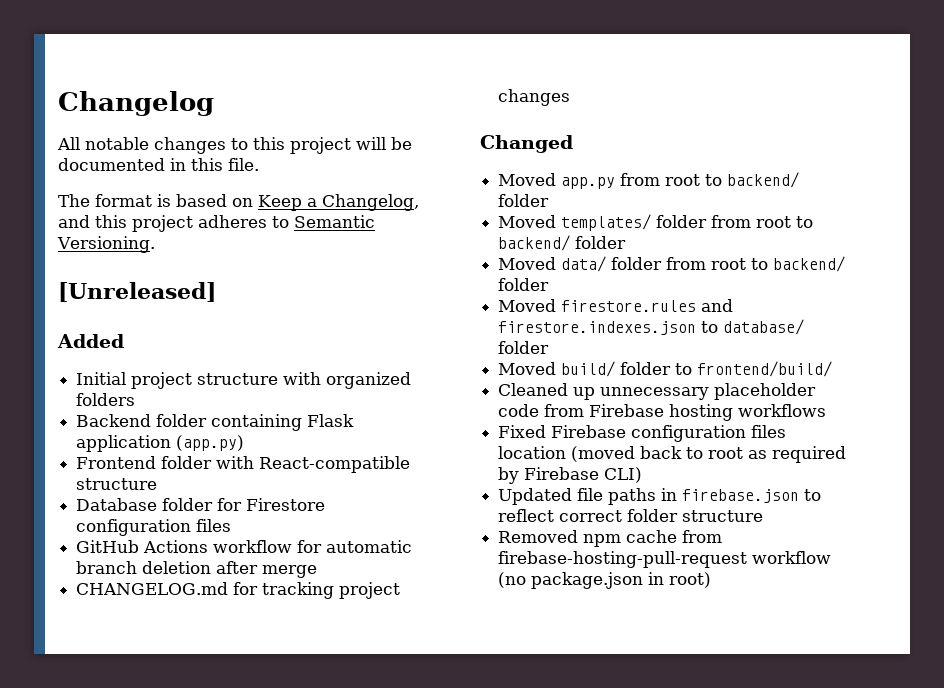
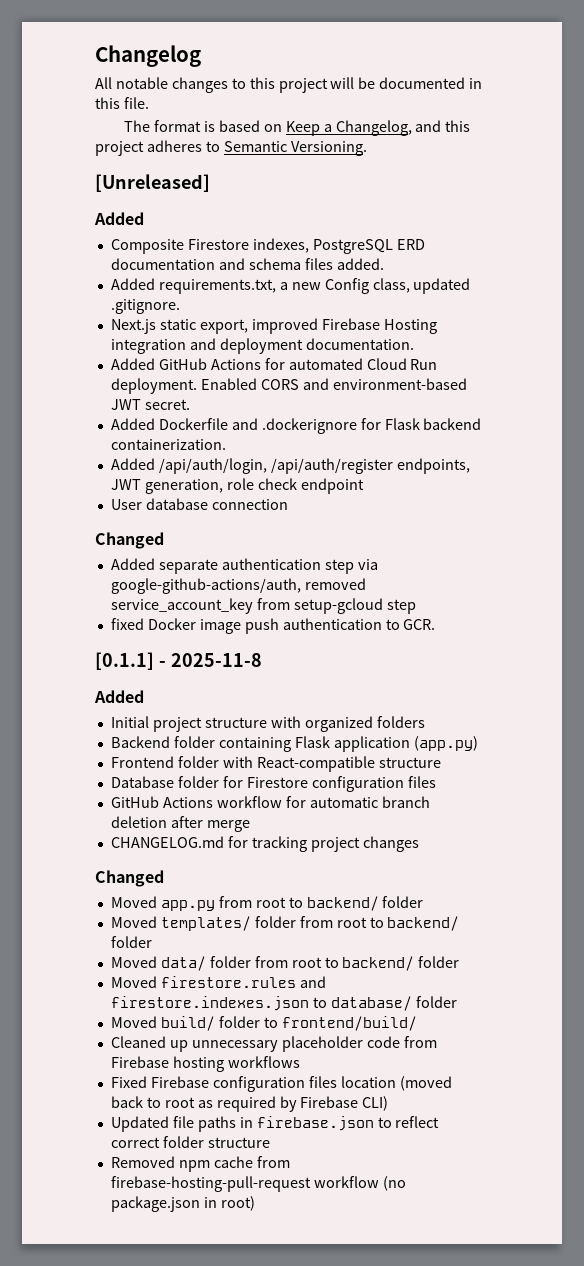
(124, 341) none -> [110,238,425,254] [110,258,384,270] [110,278,471,294] [110,299,180,314] [110,318,437,334] [110,338,414,354] [110,358,438,370] [110,378,467,394] [110,399,190,410] [110,418,482,434] [110,439,226,450] [110,458,470,474] [110,478,364,494] [110,498,288,510] [95,532,164,549] [110,558,378,574] [110,578,366,594] [110,598,416,614] [110,618,436,634] [95,652,262,670] [94,690,144,703] // Composite Firestore indexes, PostgreSQL ERD documentation and schema files added. // Added requirements.txt, a new Config class, updated .gitignore. // Next.js static export, improved Firebase Hosting integration and deployment documentation. // Added GitHub Actions for automated Cloud Run deployment. Enabled CORS and environment-based JWT secret. // Added Dockerfile and .dockerignore for Flask backend containerization. // Added /api/auth/login, /api/auth/register endpoints, JWT generation, role check endpoint // User database connection // Changed // Added separate authentication step via google-github-actions/auth, removed service_account_key from setup-gcloud step // fixed Docker image push authentication to GCR. // [0.1.1] - 2025-11-8 // Added

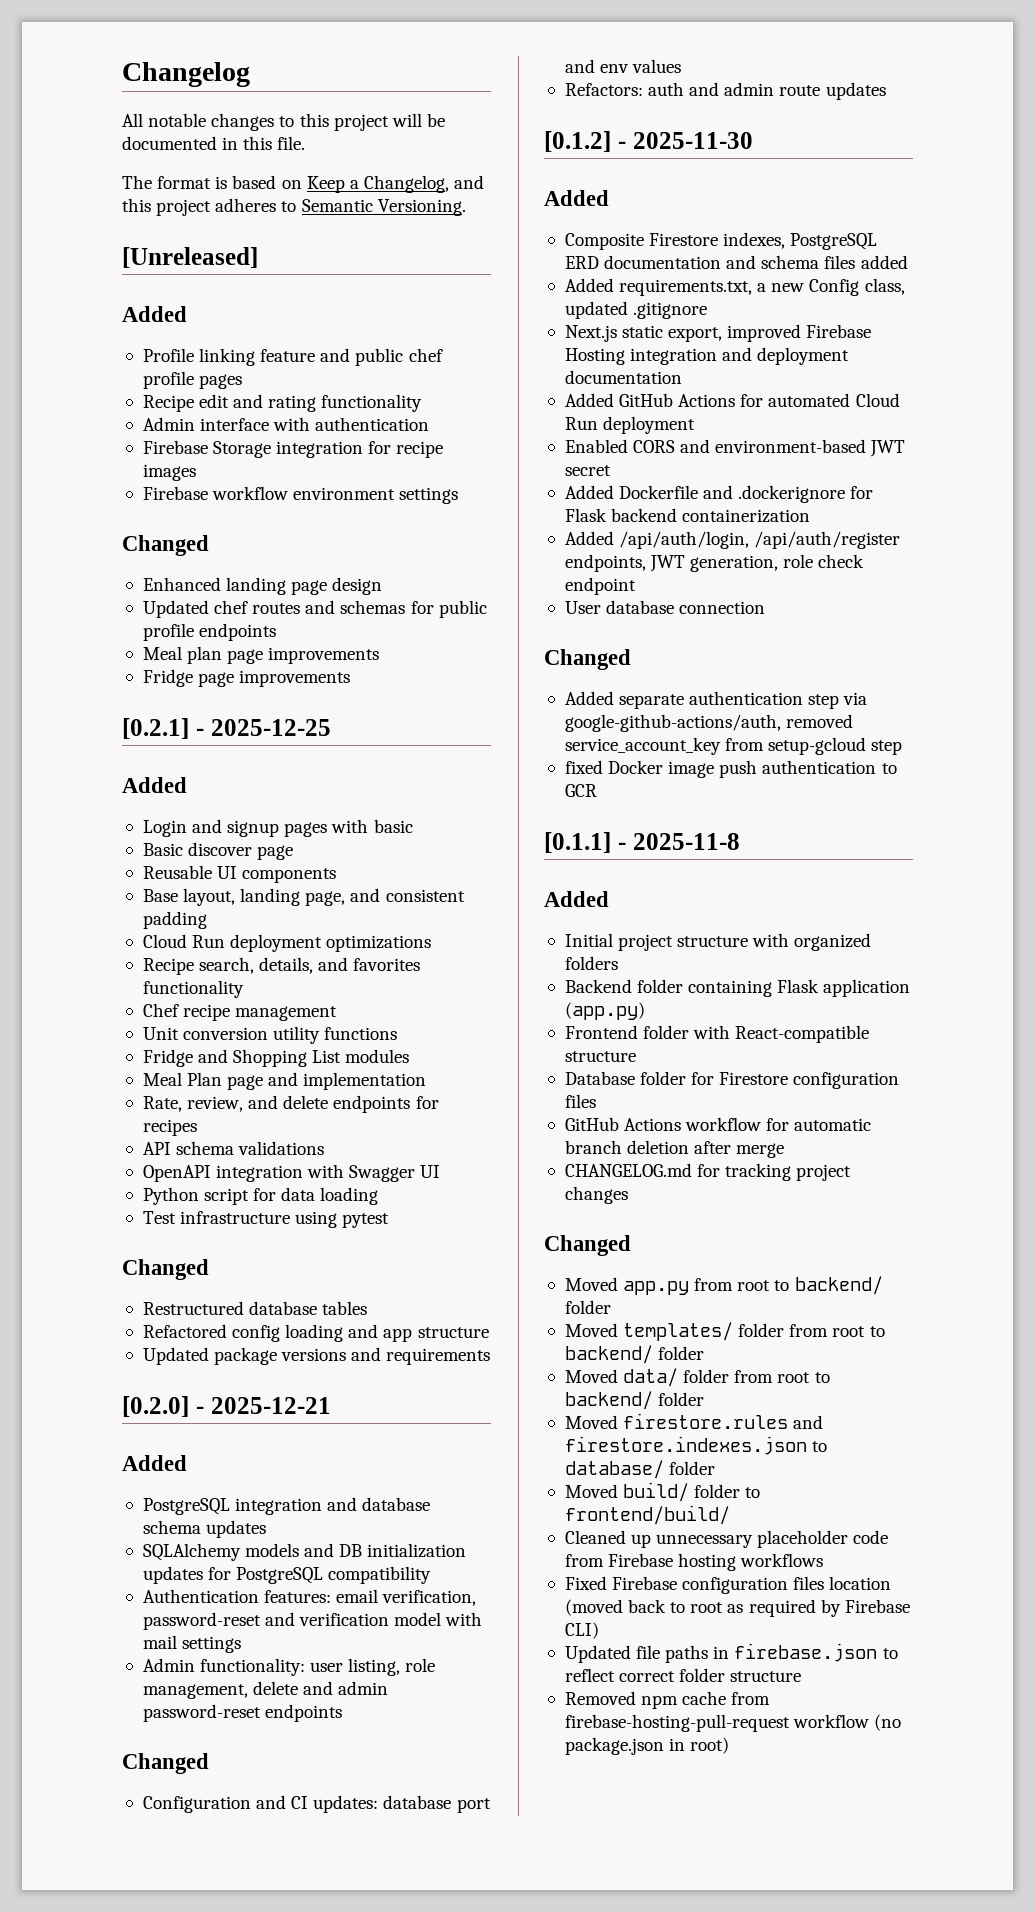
(144, 218) none -> [142,348,443,366] [142,371,243,389] [142,394,423,412] [142,417,430,431] [142,440,444,458] [142,464,196,481] [142,486,459,504] [122,535,209,556] [142,577,383,595] [142,600,487,618] [142,623,277,641] [142,646,380,664] [142,669,351,687] [122,718,331,739] [122,777,187,793] [142,819,413,837] [142,842,294,860] [142,865,337,883] [142,888,465,906] [142,911,207,929] [142,934,432,952] [142,957,421,975] [142,980,244,998] [142,1003,338,1021] [142,1026,398,1044] [142,1049,410,1067] [142,1072,427,1090] [142,1095,439,1113] [142,1119,197,1136] [142,1141,325,1155] [142,1164,441,1182] [142,1187,379,1205] [142,1211,390,1228] [122,1259,209,1280] [142,1301,368,1315] [142,1324,489,1342] [142,1347,491,1365] [122,1396,331,1417] [122,1455,187,1471] [142,1497,431,1515] [142,1520,267,1538] [142,1543,467,1561] [142,1566,432,1584] [142,1589,477,1606] [142,1612,483,1630] [142,1635,242,1653] [142,1658,436,1676] [142,1681,389,1699] [142,1704,343,1722] [122,1753,209,1774] [142,1795,491,1813] [564,59,682,73] [564,82,886,100] [544,131,753,152] [544,190,609,206] // Profile linking feature and public chef profile pages // Recipe edit and rating functionality // Admin interface with authentication // Firebase Storage integration for recipe images // Firebase workflow environment settings // Changed // Enhanced landing page design // Updated chef routes and schemas for public profile endpoints // Meal plan page improvements // Fridge page improvements // [0.2.1] - 2025-12-25 // Added // Login and signup pages with basic // Basic discover page // Reusable UI components // Base layout, landing page, and consistent padding // Cloud Run deployment optimizations // Recipe search, details, and favorites functionality // Chef recipe management // Unit conversion utility functions // Fridge and Shopping List modules // Meal Plan page and implementation // Rate, review, and delete endpoints for recipes // API schema validations // OpenAPI integration with Swagger UI // Python script for data loading // Test infrastructure using pytest // Changed // Restructured database tables // Refactored config loading and app structure // Updated package versions and requirements // [0.2.0] - 2025-12-21 // Added // PostgreSQL integration and database schema updates // SQLAlchemy models and DB initialization updates for PostgreSQL compatibility // Authentication features: email verification, password-reset and verification model with mail settings // Admin functionality: user listing, role management, delete and admin password-reset endpoints // Changed // Configuration and CI updates: database port and env values // Refactors: auth and admin route updates // [0.1.2] - 2025-11-30 // Added
[336,258,384,270] added. -> [860,255,908,269] added
[110,299,180,314] .gitignore. -> [633,302,708,319] .gitignore
[305,338,414,350] documentation. -> [564,370,682,384] documentation
[110,378,197,394] deployment. -> [603,416,696,434] deployment //
[144,399,190,410] secret. -> [564,465,611,476] secret
[110,439,226,450] containerization. -> [682,509,811,523] containerization
[403,619,436,630] GCR. -> [564,784,597,797] GCR

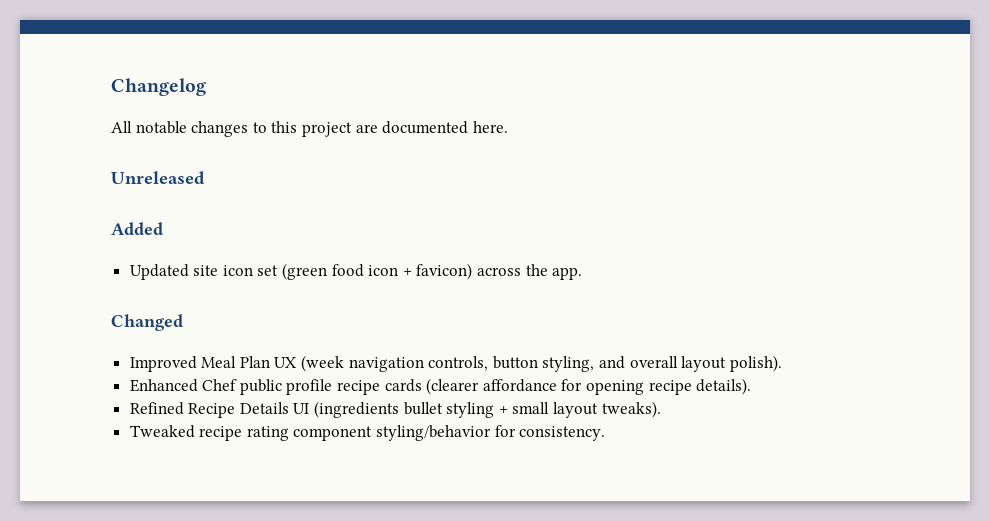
[391,113,445,127] [122,136,306,150] [122,175,485,193] [122,198,466,216] [122,247,258,268] [122,306,187,322] [142,348,443,366] [142,371,243,389] [142,394,423,412] [142,417,430,431] [142,440,444,458] [142,464,196,481] [142,486,459,504] [122,535,209,556] [142,577,383,595] [142,600,487,618] [142,623,277,641] [142,646,380,664] [142,669,351,687] [122,718,331,739] [122,777,187,793] [142,819,413,837] [142,842,294,860] [142,865,337,883] [142,888,465,906] [142,911,207,929] [142,934,432,952] [142,957,421,975] [142,980,244,998] [142,1003,338,1021] [142,1026,398,1044] [142,1049,410,1067] [142,1072,427,1090] [142,1095,439,1113] [142,1119,197,1136] [142,1141,325,1155] [142,1164,441,1182] [142,1187,379,1205] [142,1211,390,1228] [122,1259,209,1280] [142,1301,368,1315] [142,1324,489,1342] [142,1347,491,1365] [122,1396,331,1417] [122,1455,187,1471] [142,1497,431,1515] [142,1520,267,1538] [142,1543,467,1561] [142,1566,432,1584] [142,1589,477,1606] [142,1612,483,1630] [142,1635,242,1653] [142,1658,436,1676] [142,1681,389,1699] [142,1704,343,1722] [122,1753,209,1774] [142,1795,491,1813] [564,59,682,73] [564,82,886,100] [544,131,753,152] [544,190,609,206] [564,232,878,250] [564,255,908,269] [564,278,905,296] [564,301,708,319] [564,324,872,342] [564,347,850,365] [564,370,682,384] [564,393,900,407] [564,416,696,434] [564,439,906,457] [564,465,611,476] [564,485,874,503] [564,508,811,523] [564,531,901,549] [564,554,865,572] [564,577,636,595] [564,600,766,614] [544,649,631,670] [564,691,868,709] [564,714,854,732] [564,737,903,755] [564,760,897,778] [564,784,597,797] [544,832,740,853] [544,891,609,907] [564,933,872,951] [564,956,618,970] [564,979,911,997] [564,1002,645,1020] [564,1025,870,1043] [564,1051,636,1062] [564,1071,900,1089] [564,1094,596,1108] [564,1117,872,1131] [564,1140,785,1158] [564,1163,852,1181] [564,1186,628,1204] [544,1235,631,1256] [564,1276,883,1295] [564,1300,611,1314] [564,1322,885,1341] [564,1345,705,1364] [564,1368,830,1387] [564,1391,705,1410] [564,1413,824,1429] [564,1436,828,1455] [564,1460,716,1479] [564,1482,761,1502] [564,1505,730,1525] [564,1530,889,1548] [564,1553,824,1571] [564,1576,892,1594] [564,1599,910,1617] [564,1622,599,1639] [564,1643,898,1663] [564,1668,802,1682] [564,1691,771,1709] [564,1714,902,1732] [564,1737,730,1755] will be documented in this file. // The format is based on Keep a Changelog, and this project adheres to Semantic Versioning. // [Unreleased] // Added // Profile linking feature and public chef profile pages // Recipe edit and rating functionality // Admin interface with authentication // Firebase Storage integration for recipe images // Firebase workflow environment settings // Changed // Enhanced landing page design // Updated chef routes and schemas for public profile endpoints // Meal plan page improvements // Fridge page improvements // [0.2.1] - 2025-12-25 // Added // Login and signup pages with basic // Basic discover page // Reusable UI components // Base layout, landing page, and consistent padding // Cloud Run deployment optimizations // Recipe search, details, and favorites functionality // Chef recipe management // Unit conversion utility functions // Fridge and Shopping List modules // Meal Plan page and implementation // Rate, review, and delete endpoints for recipes // API schema validations // OpenAPI integration with Swagger UI // Python script for data loading // Test infrastructure using pytest // Changed // Restructured database tables // Refactored config loading and app structure // Updated package versions and requirements // [0.2.0] - 2025-12-21 // Added // PostgreSQL integration and database schema updates // SQLAlchemy models and DB initialization updates for PostgreSQL compatibility // Authentication features: email verification, password-reset and verification model with mail settings // Admin functionality: user listing, role management, delete and admin password-reset endpoints // Changed // Configuration and CI updates: database port and env values // Refactors: auth and admin route updates // [0.1.2] - 2025-11-30 // Added // Composite Firestore indexes, PostgreSQL ERD documentation and schema files added // Added requirements.txt, a new Config class, updated .gitignore // Next.js static export, improved Firebase Hosting integration and deployment documentation // Added GitHub Actions for automated Cloud Run deployment // Enabled CORS and environment-based JWT secret // Added Dockerfile and .dockerignore for Flask backend containerization // Added /api/auth/login, /api/auth/register endpoints, JWT generation, role check endpoint // User database connection // Changed // Added separate authentication step via google-github-actions/auth, removed service_account_key from setup-gcloud step // fixed Docker image push authentication to GCR // [0.1.1] - 2025-11-8 // Added // Initial project structure with organized folders // Backend folder containing Flask application (app.py) // Frontend folder with React-compatible structure // Database folder for Firestore configuration files // GitHub Actions workflow for automatic branch deletion after merge // CHANGELOG.md for tracking project changes // Changed // Moved app.py from root to backend/ folder // Moved templates/ folder from root to backend/ folder // Moved data/ folder from root to backend/ folder // Moved firestore.rules and firestore.indexes.json to database/ folder // Moved build/ folder to frontend/build/ // Cleaned up unnecessary placeholder code from Firebase hosting workflows // Fixed Firebase configuration files location (moved back to root as required by Firebase CLI) // Updated file paths in firebase.json to reflect correct folder structure // Removed npm cache from firebase-hosting-pull-request workflow (no package.json in root) -> [355,121,508,134] [111,171,205,185] [111,222,163,235] [129,263,583,280] [111,314,183,331] [129,355,782,372] [129,378,752,395] [129,401,661,418] [129,425,606,441] are documented here. // Unreleased // Added // Updated site icon set (green food icon + favicon) across the app. // Changed // Improved Meal Plan UX (week navigation controls, button styling, and overall layout polish). // Enhanced Chef public profile recipe cards (clearer affordance for opening recipe details). // Refined Recipe Details UI (ingredients bullet styling + small layout tweaks). // Tweaked recipe rating component styling/behavior for consistency.

